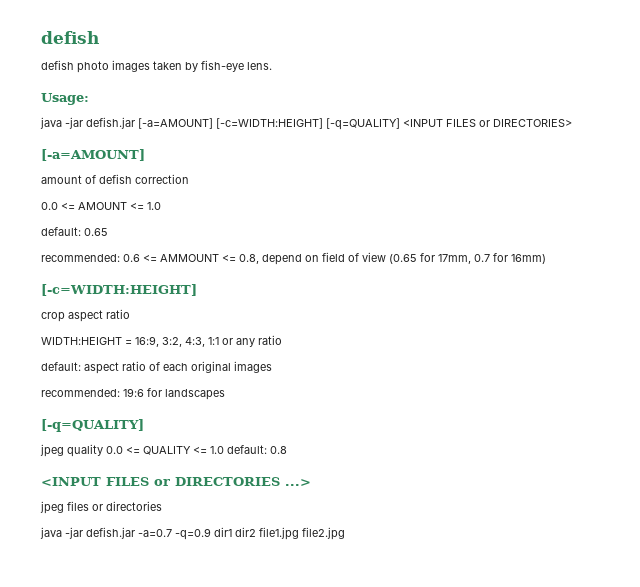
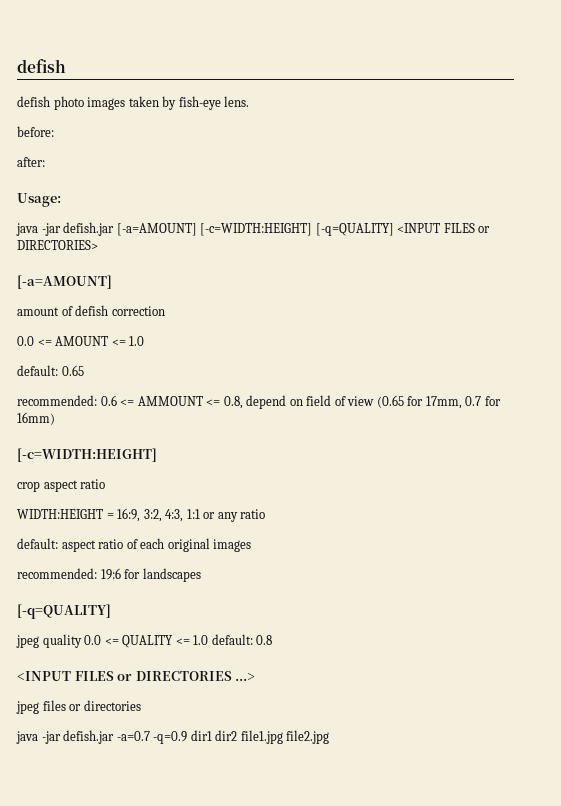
(272, 66) none -> [17,126,54,137] [17,157,45,167] // before: // after:

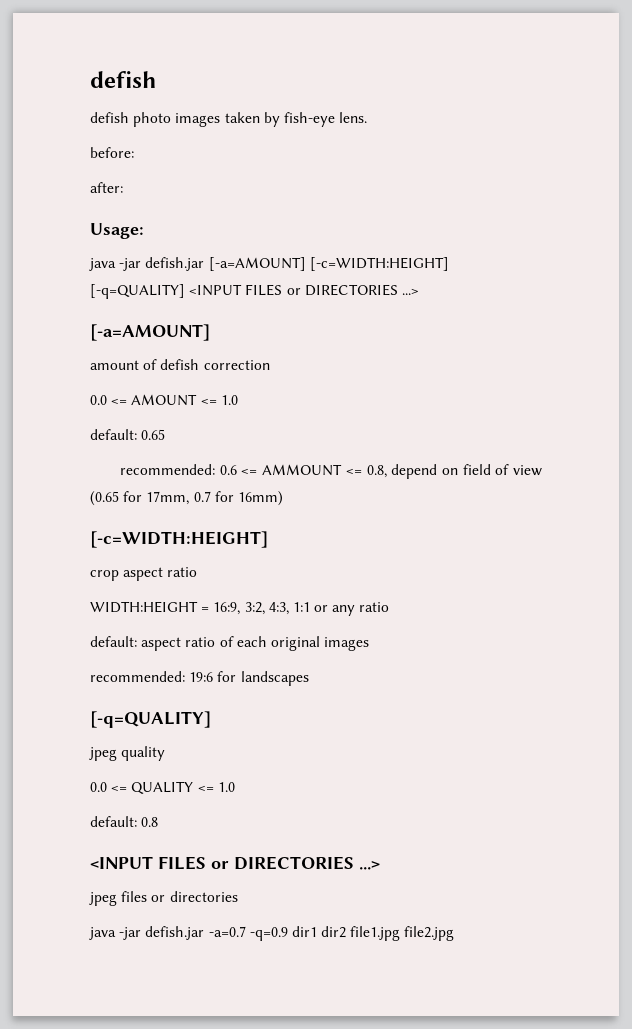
[17,240,98,250] DIRECTORIES> -> [304,284,419,296] DIRECTORIES ...>
(82, 641) none -> (166, 753) //
(209, 640) none -> (235, 787) //

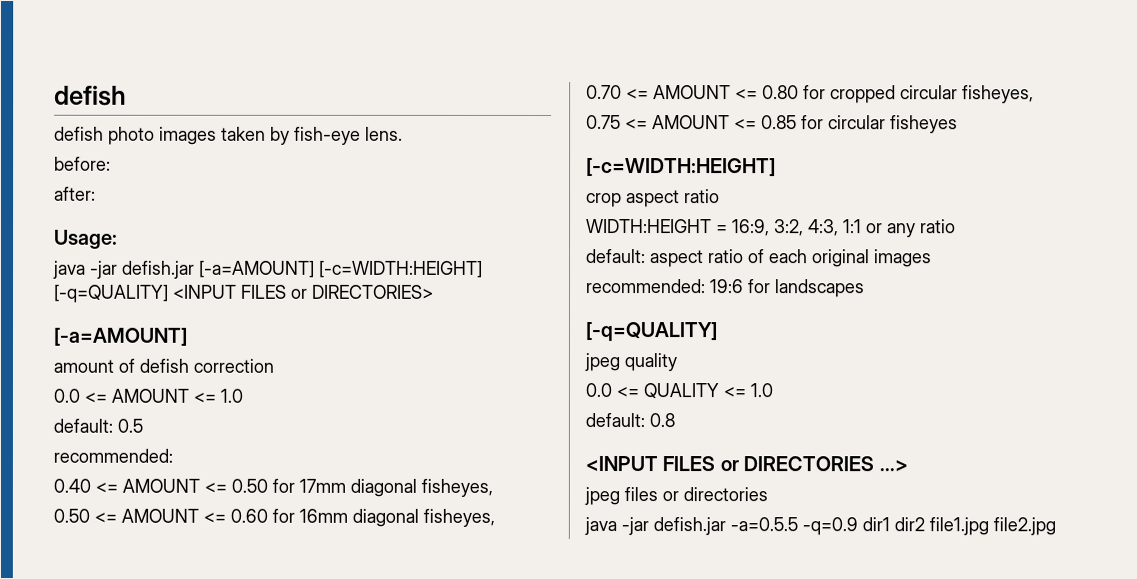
[304,284,419,296] DIRECTORIES ...> -> [311,284,434,299] DIRECTORIES>
[141,429,166,440] [120,464,542,479] [90,491,283,506] 0.65 // recommended: 0.6 <= AMMOUNT <= 0.8, depend on field of view (0.65 for 17mm, 0.7 for 16mm) -> [117,418,143,433] [53,448,173,463] [53,478,493,497] [53,508,495,527] [586,85,1034,104] [586,115,958,134] 0.5 // recommended: // 0.40 <= AMOUNT <= 0.50 for 17mm diagonal fisheyes, // 0.50 <= AMOUNT <= 0.60 for 16mm diagonal fisheyes, // 0.70 <= AMOUNT <= 0.80 for cropped circular fisheyes, // 0.75 <= AMOUNT <= 0.85 for circular fisheyes
[208,926,246,937] -a=0.7 -> [730,517,798,532] -a=0.5.5

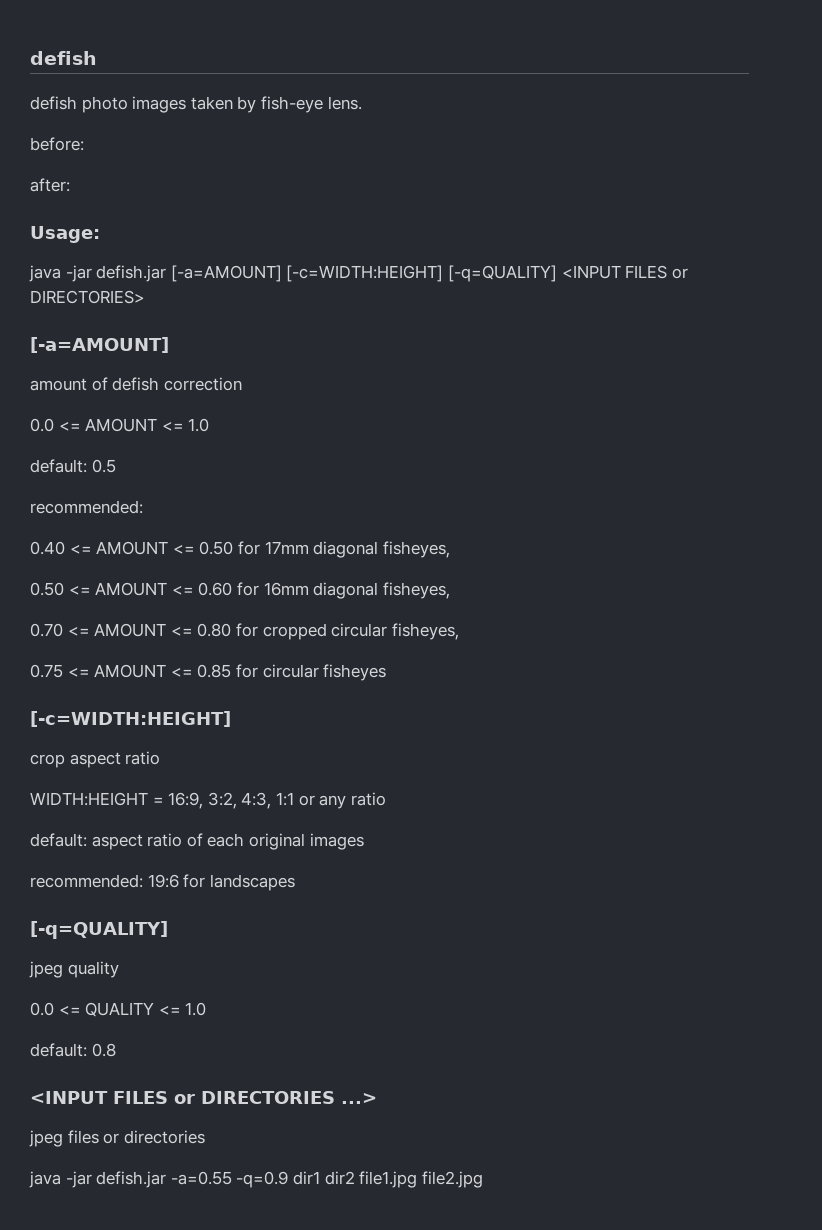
[730,517,798,532] -a=0.5.5 -> [170,1171,232,1185] -a=0.55

